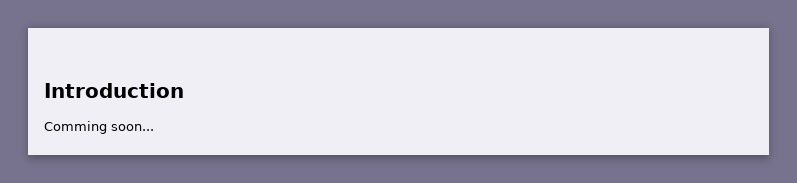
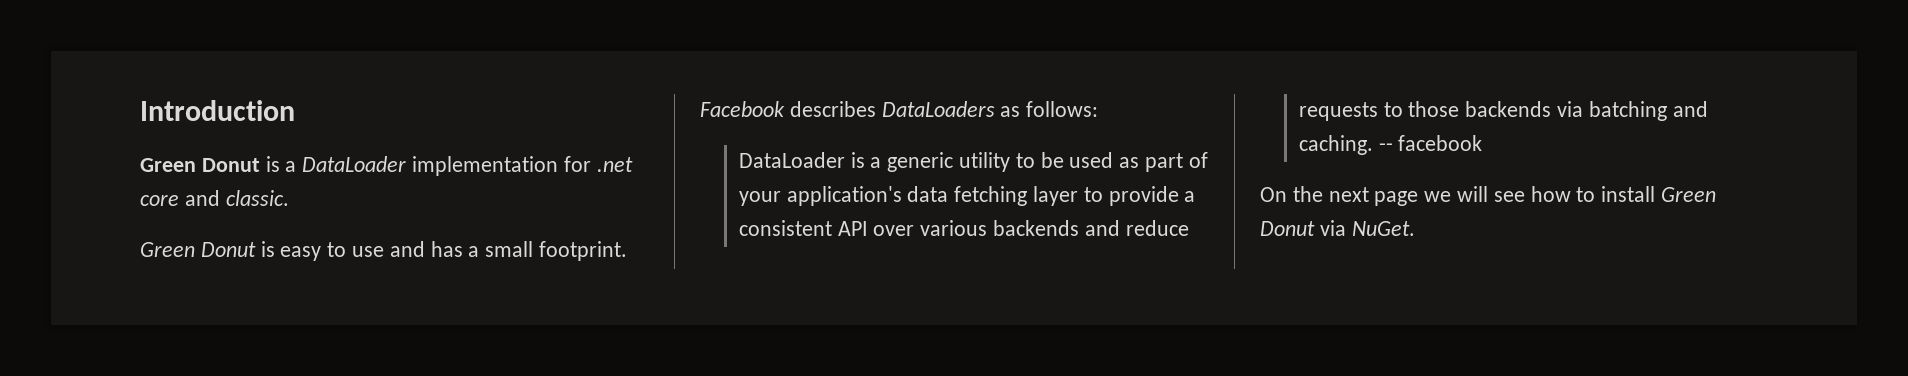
[44,121,154,134] Comming soon... -> [140,156,633,176] [140,190,289,206] [140,241,628,261] [700,101,1099,117] [738,152,1208,172] [738,186,1196,206] [738,220,1189,236] [1298,101,1708,121] [1298,135,1483,155] [1260,186,1717,206] [1260,220,1415,236] Green Donut is a DataLoader implementation for .net core and classic. // Green Donut is easy to use and has a small footprint. Facebook describes DataLoaders as follows: // DataLoader is a generic utility to be used as part of your application's data fetching layer to provide a consistent API over various backends and reduce requests to those backends via batching and caching. -- facebook // On the next page we will see how to install Green Donut via NuGet.

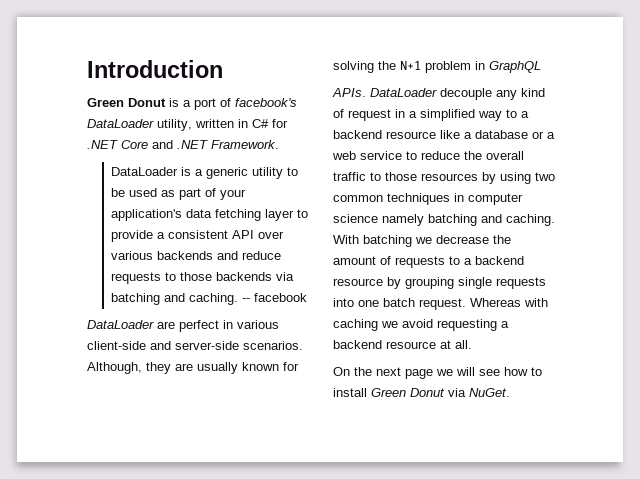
[302,156,633,176] [140,190,289,206] [140,241,628,261] [700,101,1099,117] DataLoader implementation for .net core and classic. // Green Donut is easy to use and has a small footprint. Facebook describes DataLoaders as follows: -> [194,98,297,110] [87,119,288,131] [87,140,279,149] port of facebook's DataLoader utility, written in C# for .NET Core and .NET Framework.
(1483, 143) none -> [87,320,279,332] [87,341,303,350] [87,362,299,374] [333,60,541,73] [332,88,545,100] [333,109,529,121] [333,130,555,139] [332,151,524,160] [333,172,555,184] [333,193,523,205] [333,214,555,226] [333,235,511,247] [333,256,524,268] [333,277,546,289] [333,298,548,310] [333,319,509,331] [333,340,472,349] // DataLoader are perfect in various client-side and server-side scenarios. Although, they are usually known for solving the N+1 problem in GraphQL // APIs. DataLoader decouple any kind of request in a simplified way to a backend resource like a database or a web service to reduce the overall traffic to those resources by using two common techniques in computer science namely batching and caching. With batching we decrease the amount of requests to a backend resource by grouping single requests into one batch request. Whereas with caching we avoid requesting a backend resource at all.

